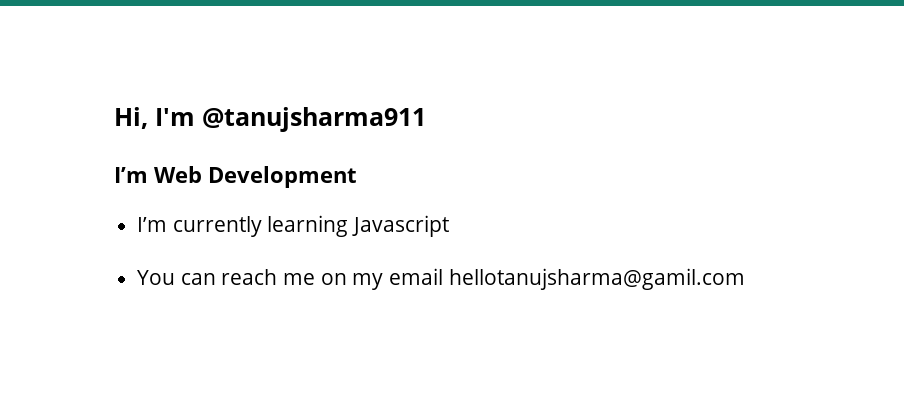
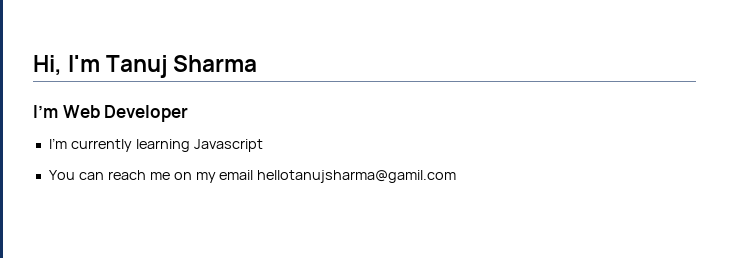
[201,107,426,132] @tanujsharma911 -> [106,55,258,78] Tanuj Sharma
[208,166,357,188] Development -> [104,105,189,122] Developer

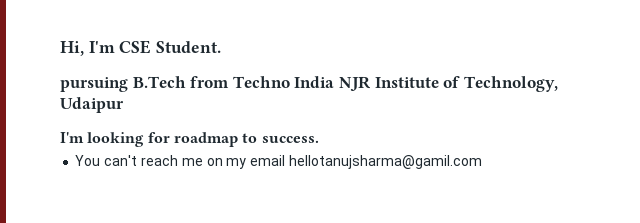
[106,55,258,78] [33,105,189,122] [48,138,263,152] Tanuj Sharma // I’m Web Developer // I’m currently learning Javascript -> [119,40,222,54] [60,76,558,92] [60,97,124,113] [60,132,319,147] CSE Student. // pursuing B.Tech from Techno India NJR Institute of Technology, Udaipur // I'm looking for roadmap to success.
[78,172,104,180] can -> [104,155,138,166] can't

